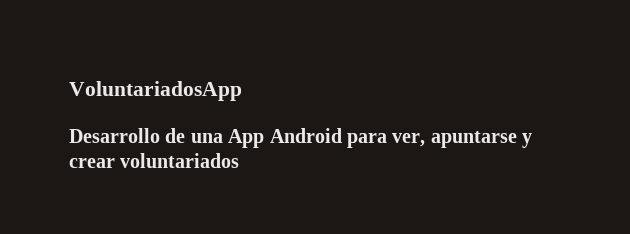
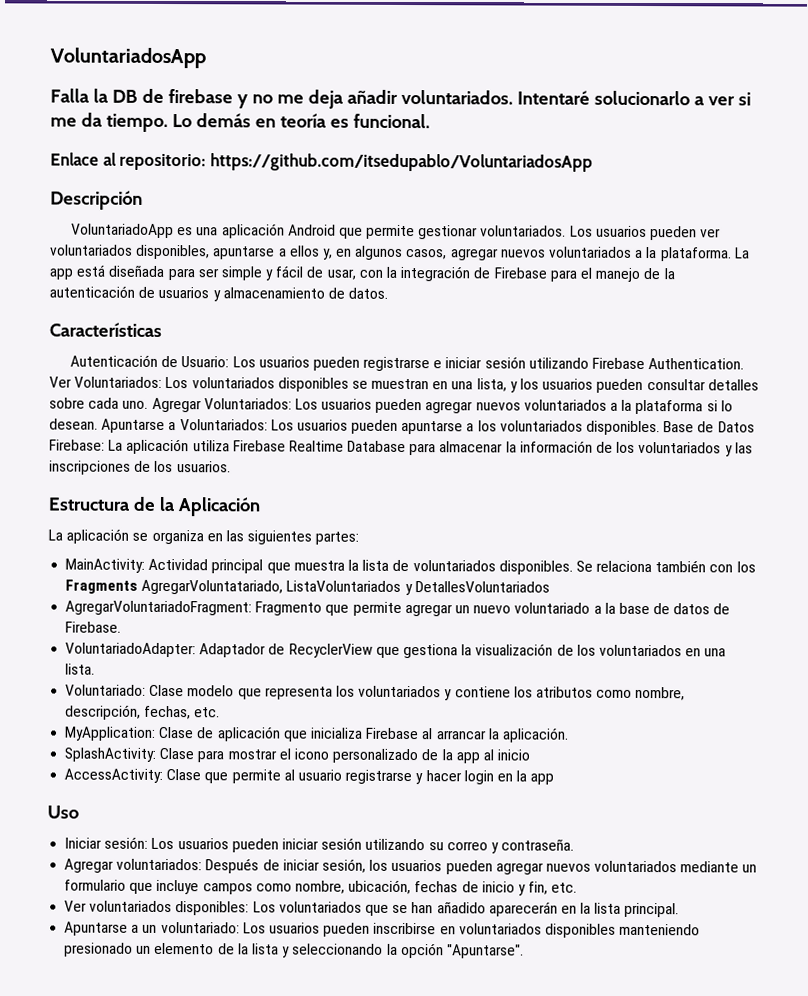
[69,128,533,148] [69,153,240,168] Desarrollo de una App Android para ver, apuntarse y crear voluntariados -> [50,88,751,109] [50,112,430,133] [50,152,593,172] [50,190,143,210] [70,223,722,241] [50,244,750,262] [49,264,675,282] [49,285,389,302] [49,322,162,337] [69,354,745,372] [49,376,759,394] [49,397,733,415] [49,418,755,436] [49,438,753,457] [49,460,231,475] [48,496,261,517] [48,528,360,545] [65,558,756,575] [65,579,550,596] [65,600,731,617] [65,621,122,633] [65,642,727,659] [65,663,96,675] [65,684,686,701] [65,704,221,720] [64,726,569,743] [64,747,531,764] [64,768,555,785] [47,805,79,819] [64,836,575,854] [64,858,758,875] [64,879,578,896] [64,900,680,918] [64,921,701,938] [64,942,524,959] Falla la DB de firebase y no me deja añadir voluntariados. Intentaré solucionarlo a ver si me da tiempo. Lo demás en teoría es funcional. // Enlace al repositorio: https://github.com/itsedupablo/VoluntariadosApp // Descripción // VoluntariadoApp es una aplicación Android que permite gestionar voluntariados. Los usuarios pueden ver voluntariados disponibles, apuntarse a ellos y, en algunos casos, agregar nuevos voluntariados a la plataforma. La app está diseñada para ser simple y fácil de usar, con la integración de Firebase para el manejo de la autenticación de usuarios y almacenamiento de datos. // Características // Autenticación de Usuario: Los usuarios pueden registrarse e iniciar sesión utilizando Firebase Authentication. Ver Voluntariados: Los voluntariados disponibles se muestran en una lista, y los usuarios pueden consultar detalles sobre cada uno. Agregar Voluntariados: Los usuarios pueden agregar nuevos voluntariados a la plataforma si lo desean. Apuntarse a Voluntariados: Los usuarios pueden apuntarse a los voluntariados disponibles. Base de Datos Firebase: La aplicación utiliza Firebase Realtime Database para almacenar la información de los voluntariados y las inscripciones de los usuarios. // Estructura de la Aplicación // La aplicación se organiza en las siguientes partes: // MainActivity: Actividad principal que muestra la lista de voluntariados disponibles. Se relaciona también con los Fragments AgregarVoluntatariado, ListaVoluntariados y DetallesVoluntariados // AgregarVoluntariadoFragment: Fragmento que permite agregar un nuevo voluntariado a la base de datos de Firebase. // VoluntariadoAdapter: Adaptador de RecyclerView que gestiona la visualización de los voluntariados en una lista. // Voluntariado: Clase modelo que representa los voluntariados y contiene los atributos como nombre, descripción, fechas, etc. // MyApplication: Clase de aplicación que inicializa Firebase al arrancar la aplicación. // SplashActivity: Clase para mostrar el icono personalizado de la app al inicio // AccessActivity: Clase que permite al usuario registrarse y hacer login en la app // Uso // Iniciar sesión: Los usuarios pueden iniciar sesión utilizando su correo y contraseña. // Agregar voluntariados: Después de iniciar sesión, los usuarios pueden agregar nuevos voluntariados mediante un formulario que incluye campos como nombre, ubicación, fechas de inicio y fin, etc. // Ver voluntariados disponibles: Los voluntariados que se han añadido aparecerán en la lista principal. // Apuntarse a un voluntariado: Los usuarios pueden inscribirse en voluntariados disponibles manteniendo presionado un elemento de la lista y seleccionando la opción "Apuntarse".

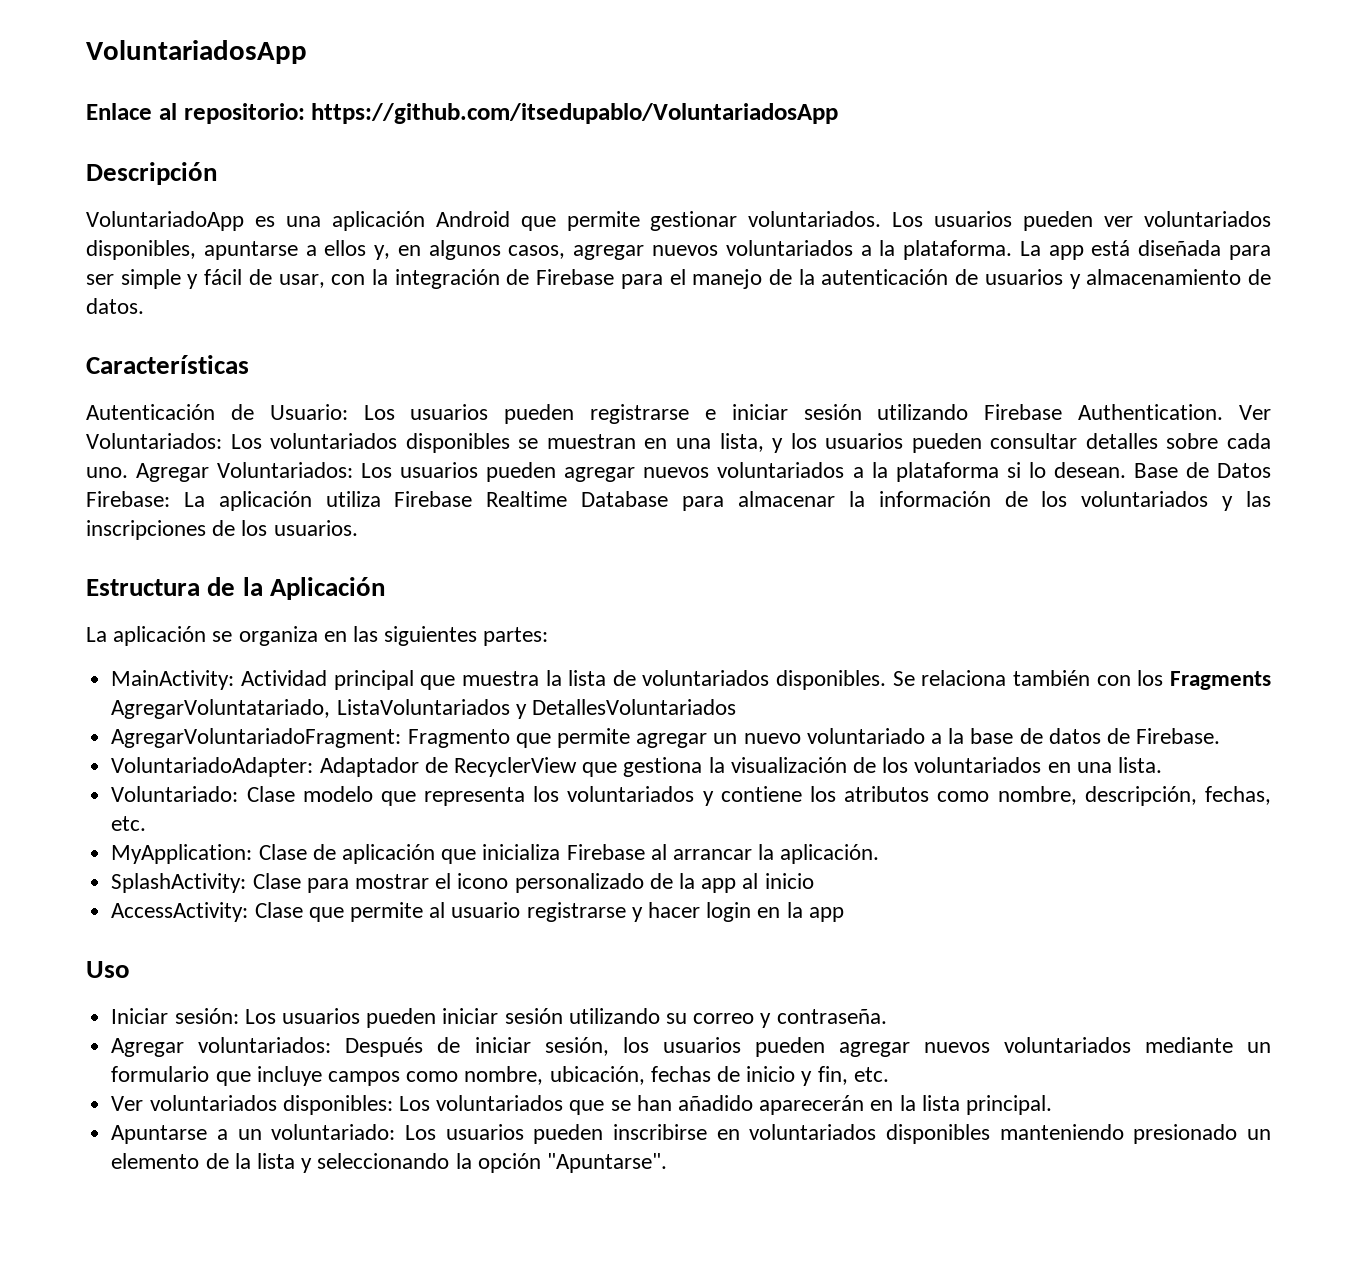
[50,88,751,109] [50,112,430,133] // Falla la DB de firebase y no me deja añadir voluntariados. Intentaré solucionarlo a ver si me da tiempo. Lo demás en teoría es funcional. -> (307, 52) none
[101,418,661,436] Apuntarse a Voluntariados: Los usuarios pueden apuntarse a los voluntariados disponibles. -> (1126, 470) none

